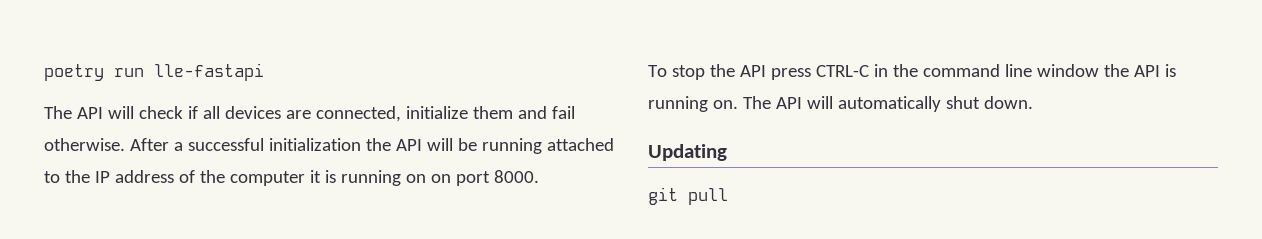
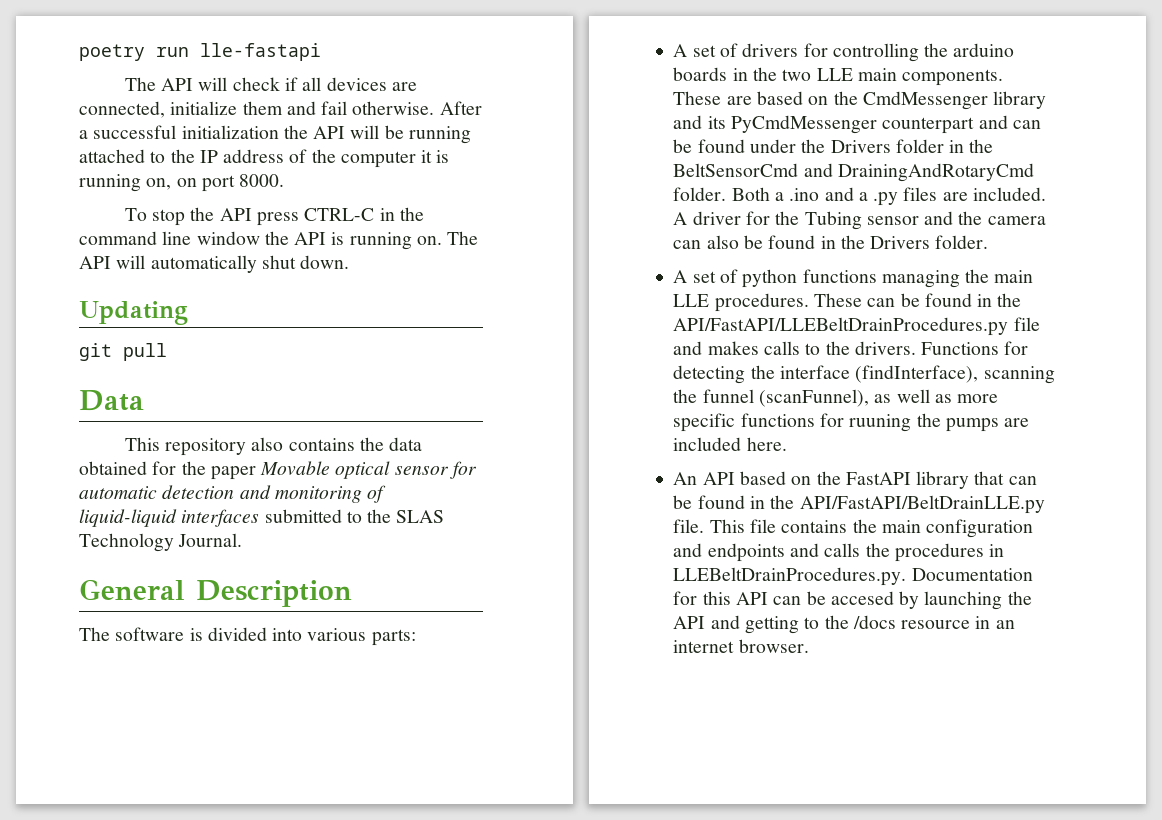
[405,174,426,183] on -> [146,178,172,190] on,
(728, 196) none -> [79,390,144,411] [124,437,423,456] [79,461,477,480] [79,485,387,503] [79,509,445,527] [79,533,243,552] [79,579,352,607] [79,627,416,646] [673,43,1015,62] [673,67,1004,86] [673,91,1047,110] [673,115,1041,134] [673,139,994,153] [673,163,1034,182] [673,187,1046,206] [673,211,1046,230] [673,235,989,249] [673,269,1034,288] [673,293,1022,312] [673,317,1040,336] [673,341,1029,355] [673,365,1055,384] [673,389,999,407] [673,413,1030,432] [673,437,787,451] [673,471,1037,489] [673,495,1045,514] [673,519,1034,538] [673,543,1005,562] [673,567,1033,586] [673,591,1032,610] [673,615,1015,634] [673,639,809,653] // Data // This repository also contains the data obtained for the paper Movable optical sensor for automatic detection and monitoring of liquid-liquid interfaces submitted to the SLAS Technology Journal. // General Description // The software is divided into various parts: // A set of drivers for controlling the arduino boards in the two LLE main components. These are based on the CmdMessenger library and its PyCmdMessenger counterpart and can be found under the Drivers folder in the BeltSensorCmd and DrainingAndRotaryCmd folder. Both a .ino and a .py files are included. A driver for the Tubing sensor and the camera can also be found in the Drivers folder. // A set of python functions managing the main LLE procedures. These can be found in the API/FastAPI/LLEBeltDrainProcedures.py file and makes calls to the drivers. Functions for detecting the interface (findInterface), scanning the funnel (scanFunnel), as well as more specific functions for ruuning the pumps are included here. // An API based on the FastAPI library that can be found in the API/FastAPI/BeltDrainLLE.py file. This file contains the main configuration and endpoints and calls the procedures in LLEBeltDrainProcedures.py. Documentation for this API can be accesed by launching the API and getting to the /docs resource in an internet browser.

